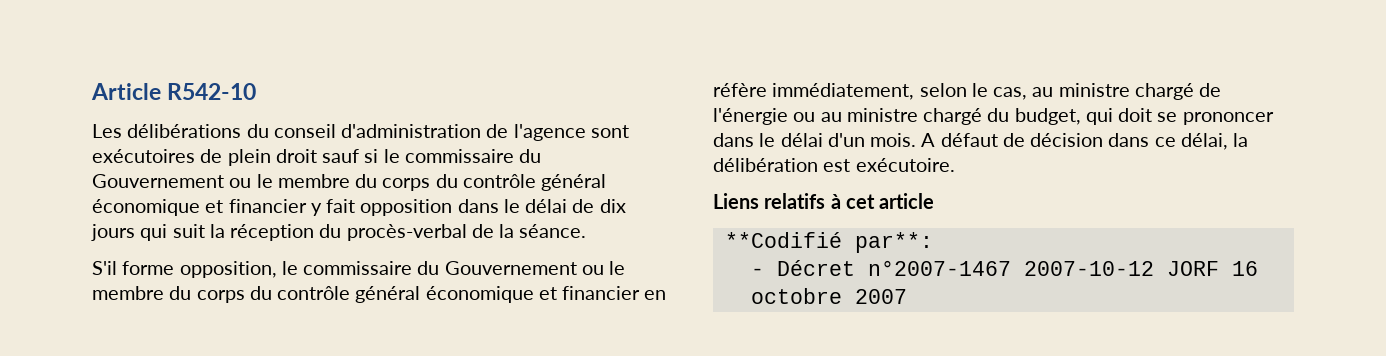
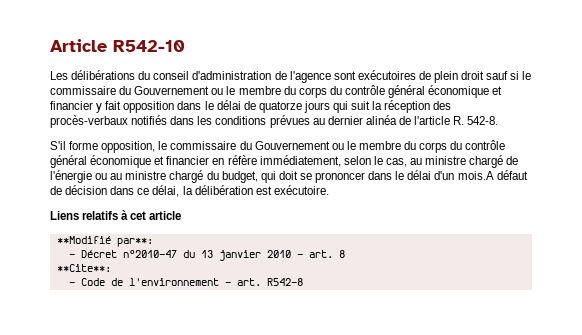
[599,199,626,213] dix -> [258,101,302,113] quatorze
[319,224,587,241] du procès-verbal de la séance. -> [433,101,452,110] [50,115,499,128] des procès-verbaux notifiés dans les conditions prévues au dernier alinéa de l'article R. 542-8.
[870,133,936,147] mois. A -> [457,171,494,180] mois.A
[724,232,842,248] **Codifié -> [56,236,111,244] **Modifié
[867,260,1258,276] [750,288,907,304] n°2007-1467 2007-10-12 JORF 16 octobre 2007 -> [122,250,345,261] [56,264,111,272] [68,278,303,286] n°2010-47 du 13 janvier 2010 - art. 8 // **Cite**: // - Code de l'environnement - art. R542-8

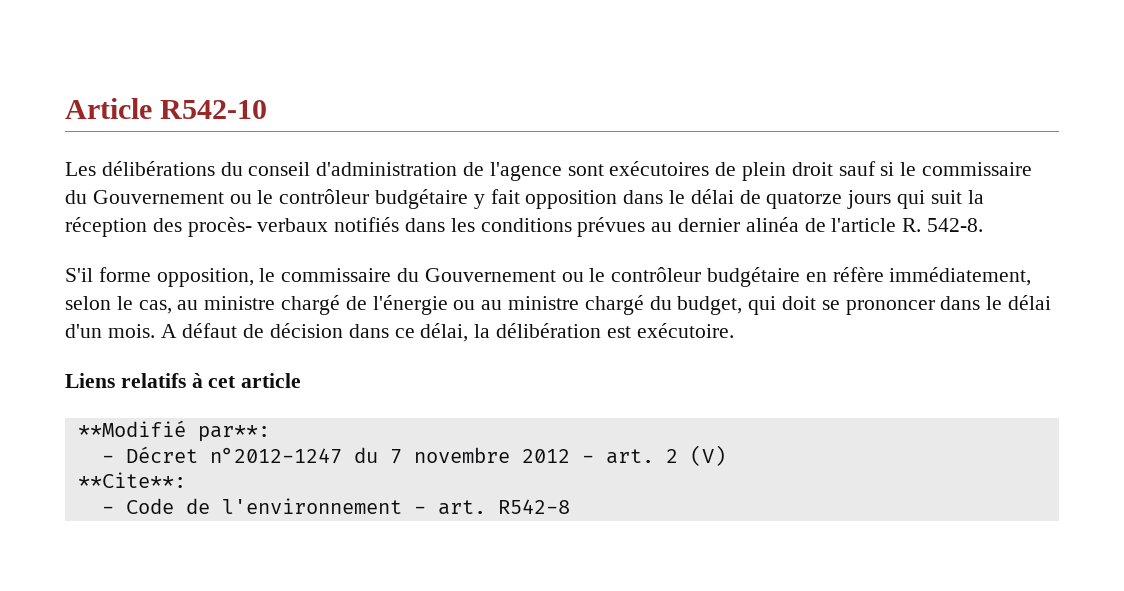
[238,85,503,98] [50,101,93,110] membre du corps du contrôle général économique et financier -> [279,189,469,209] contrôleur budgétaire
[50,115,128,128] procès-verbaux -> [187,217,329,237] procès- verbaux
[358,140,506,153] [50,155,210,168] membre du corps du contrôle général économique et financier -> [611,267,801,287] contrôleur budgétaire
[457,171,494,180] mois.A -> [107,324,177,338] mois. A
[122,250,345,261] n°2010-47 du 13 janvier 2010 - art. 8 -> [209,445,726,466] n°2012-1247 du 7 novembre 2012 - art. 2 (V)

